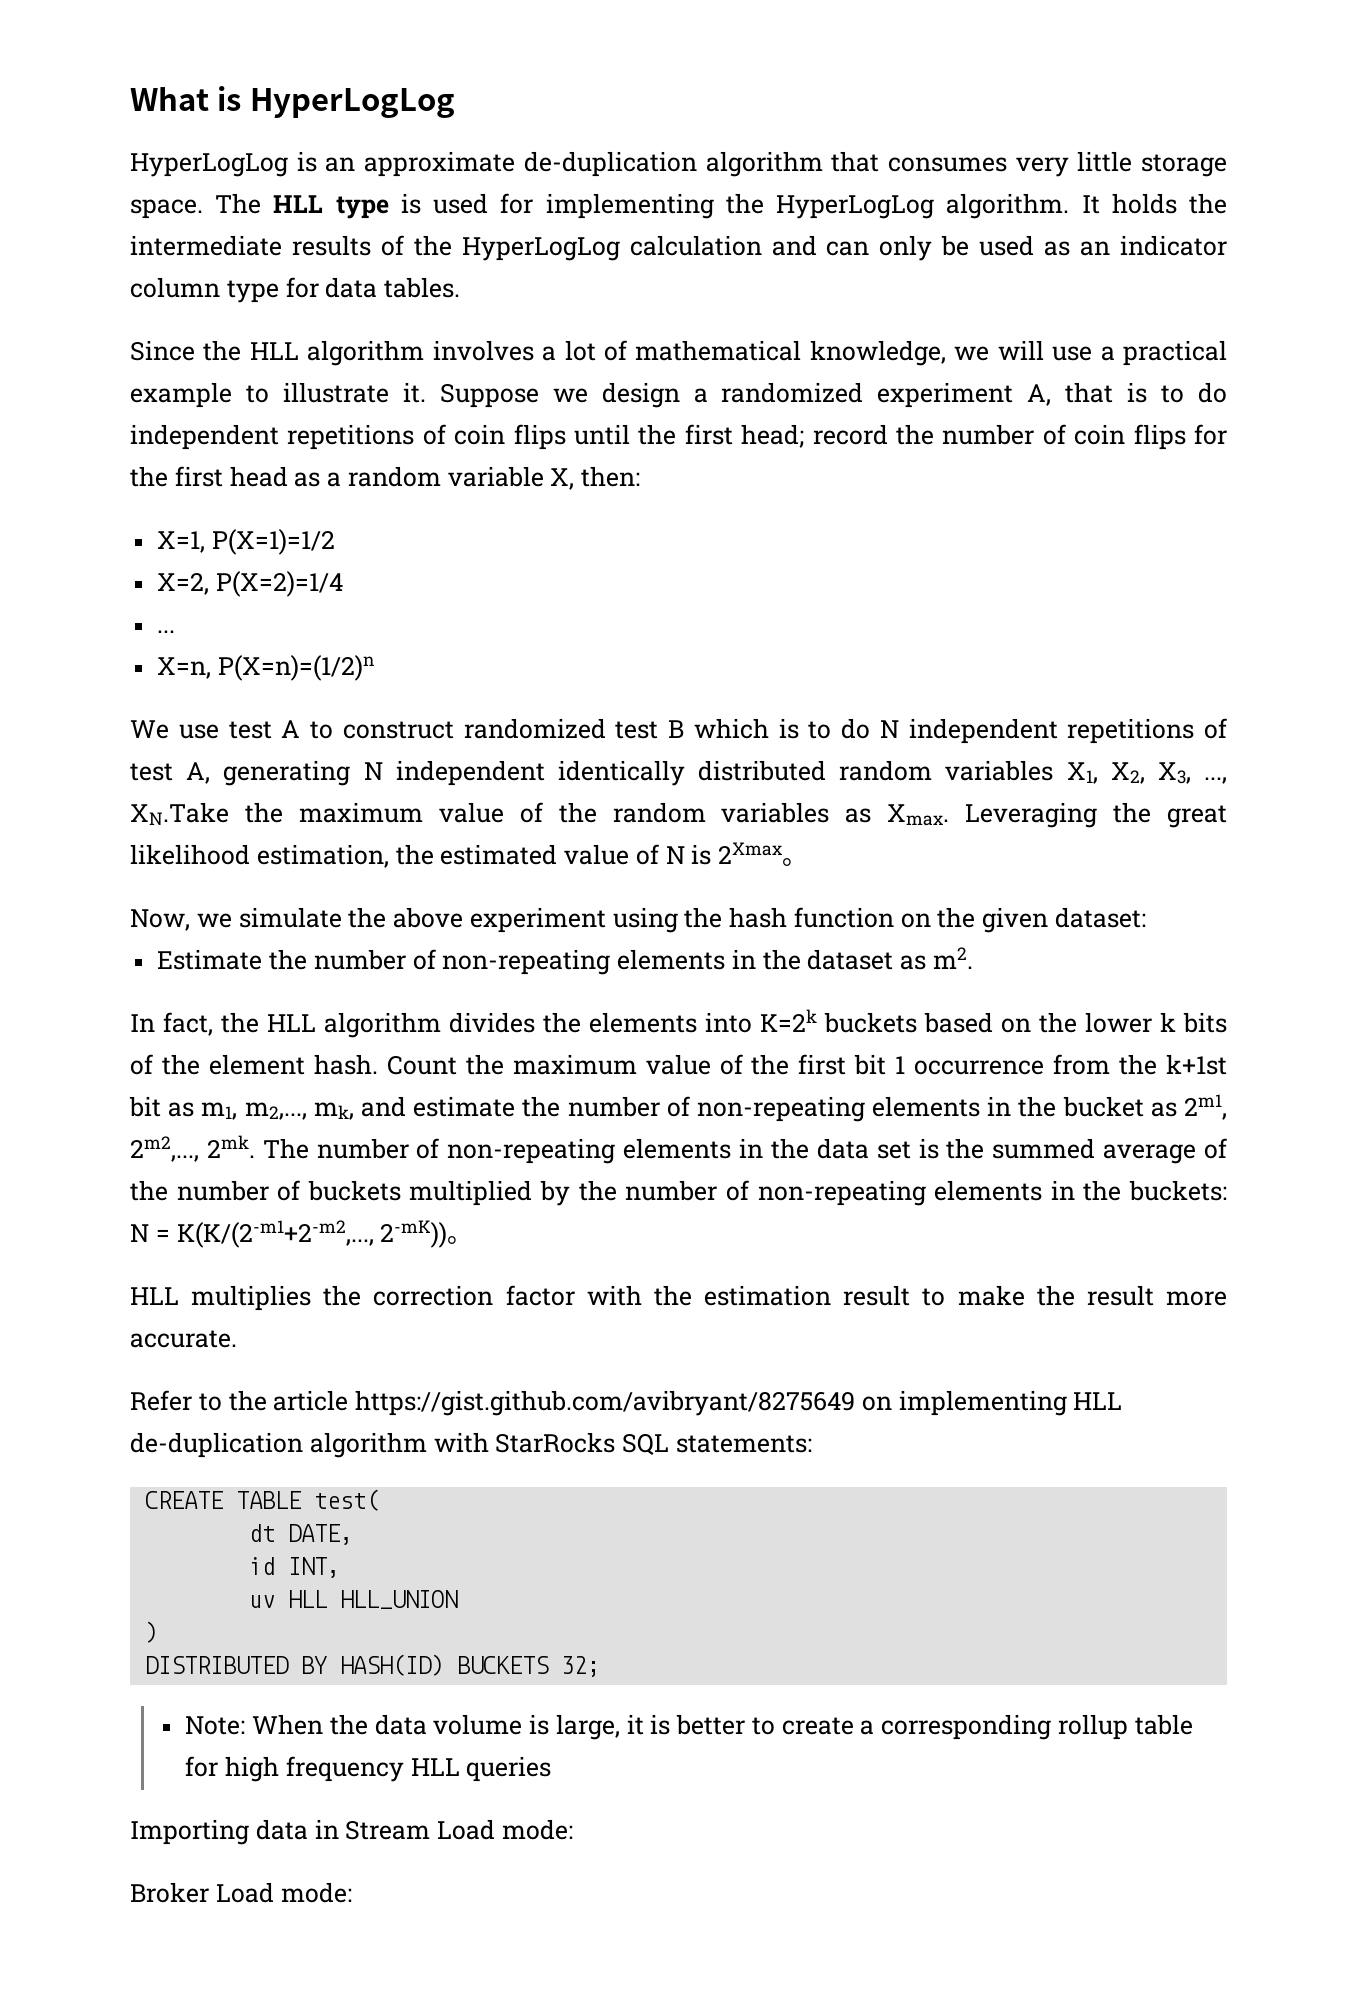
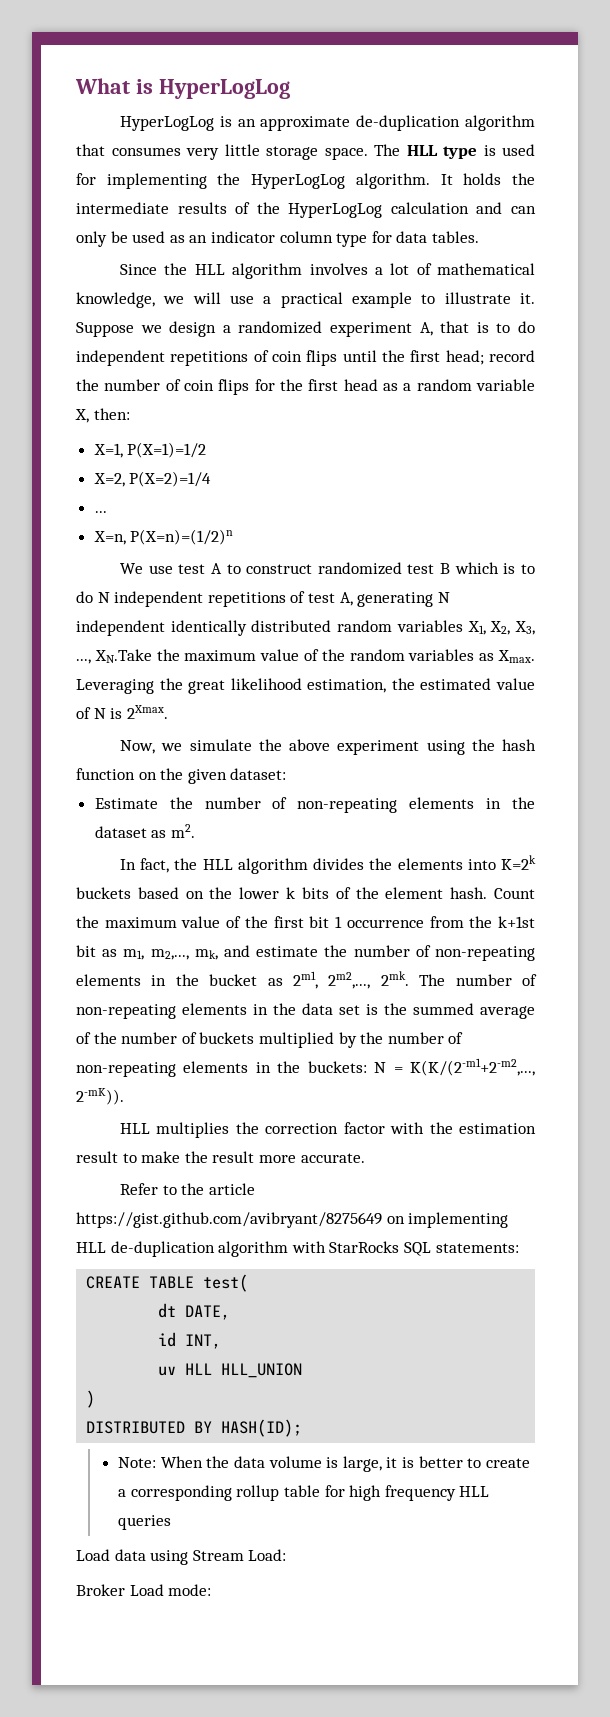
[718,842,807,866] 2Xmax。 -> [126,705,168,719] 2Xmax.
[380,1220,473,1248] 2-mK))。 -> [76,1088,124,1105] 2-mK)).
[339,1654,600,1677] HASH(ID) BUCKETS 32; -> [221,1419,303,1437] HASH(ID);
[130,1819,573,1845] Importing data in Stream Load mode: -> [76,1549,287,1565] Load data using Stream Load:

